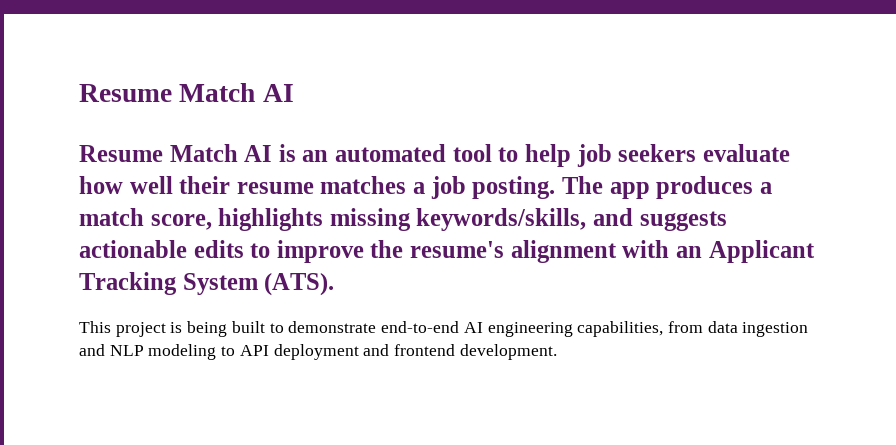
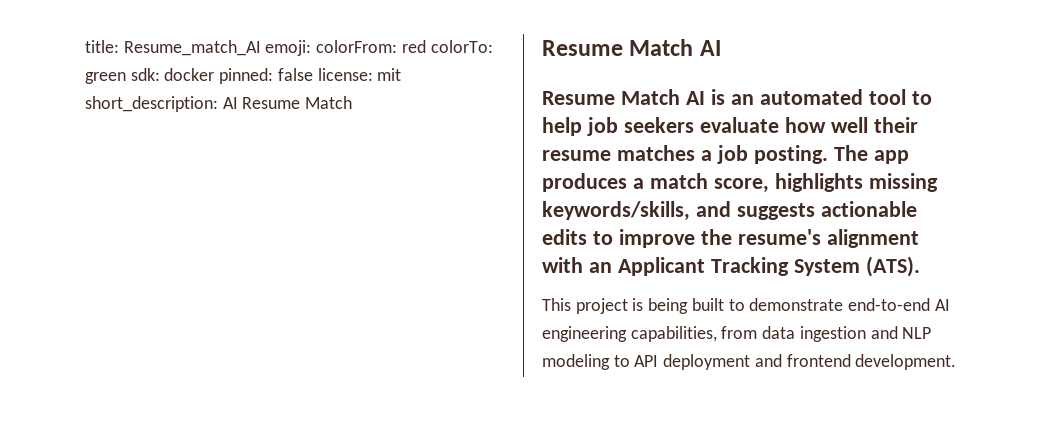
(79, 93) none -> [85,40,493,56] [85,68,402,84] [85,96,353,112] title: Resume_match_AI emoji: colorFrom: red colorTo: green sdk: docker pinned: false license: mit short_description: AI Resume Match //

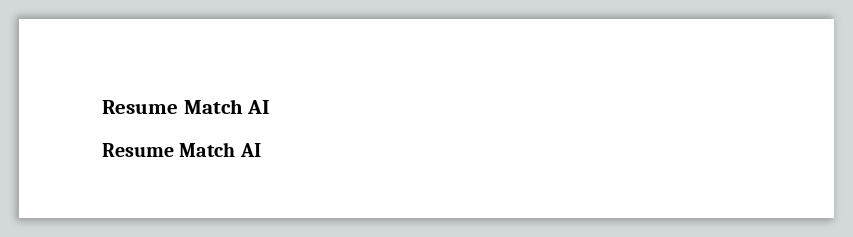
[85,40,493,56] [85,68,402,84] [85,96,353,112] title: Resume_match_AI emoji: colorFrom: red colorTo: green sdk: docker pinned: false license: mit short_description: AI Resume Match // -> (102, 107) none
[710,89,932,105] [542,117,918,136] [542,145,909,164] [542,173,938,193] [542,201,917,221] [542,229,919,248] [542,256,920,277] [542,298,950,314] [542,326,932,342] [542,354,957,370] is an automated tool to help job seekers evaluate how well their resume matches a job posting. The app produces a match score, highlights missing keywords/skills, and suggests actionable edits to improve the resume's alignment with an Applicant Tracking System (ATS). // This project is being built to demonstrate end-to-end AI engineering capabilities, from data ingestion and NLP modeling to API deployment and frontend development. -> (261, 150) none

